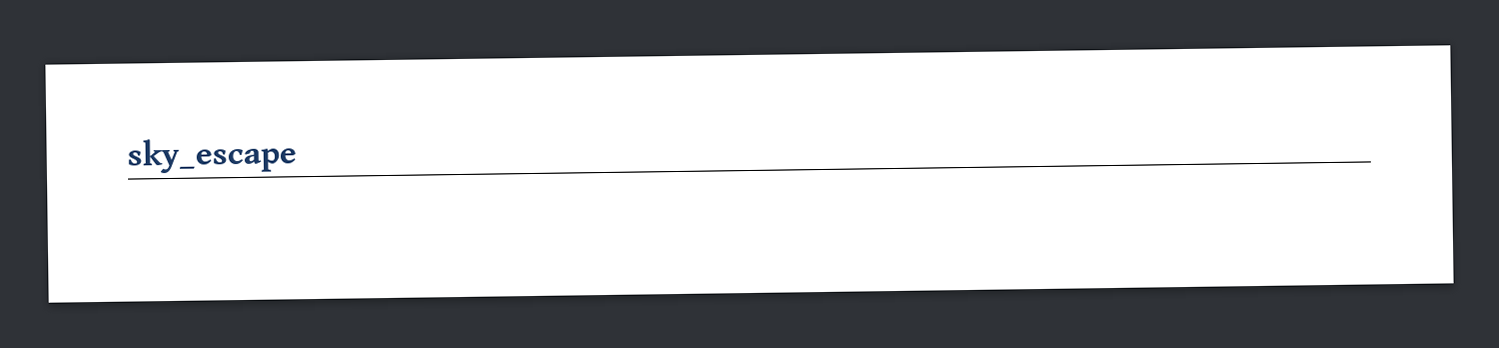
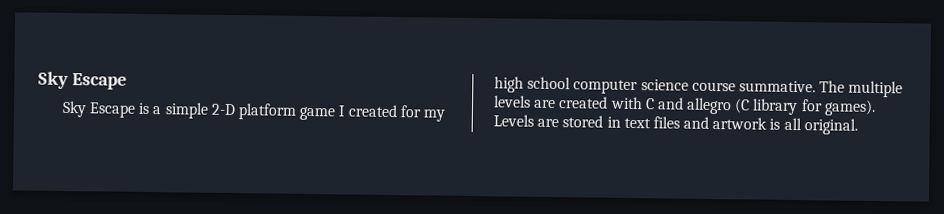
[127,137,297,174] sky_escape -> [38,71,127,90] [61,100,445,122] [494,76,904,98] [493,95,876,116] [493,114,858,135] Sky Escape // Sky Escape is a simple 2-D platform game I created for my high school computer science course summative. The multiple levels are created with C and allegro (C library for games). Levels are stored in text files and artwork is all original.

